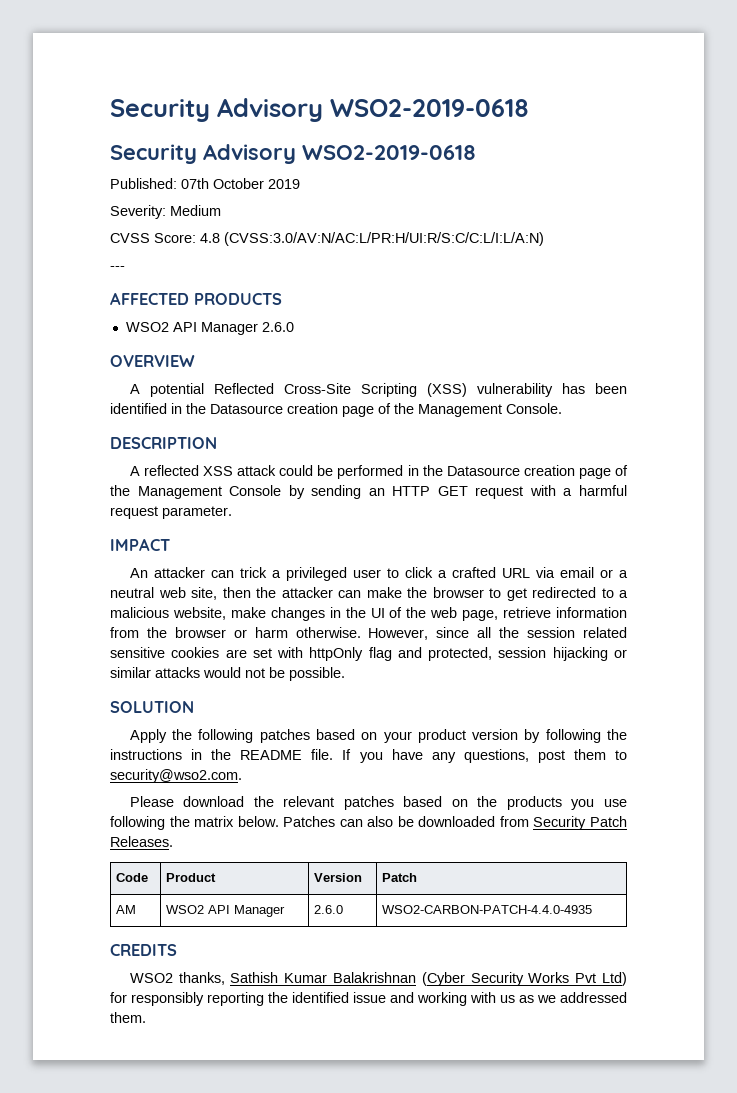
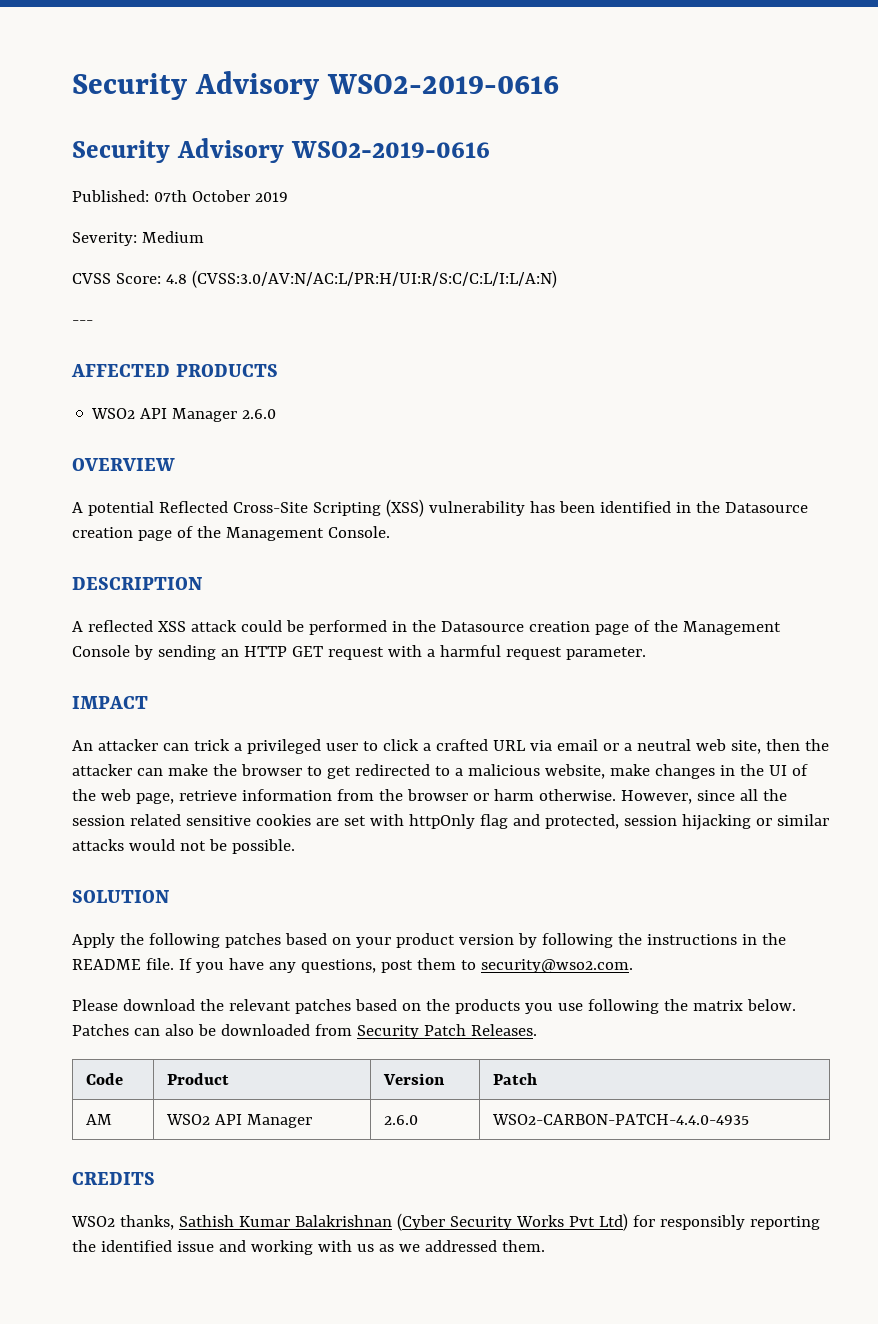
[110,98,529,122] [110,144,476,164] Security Advisory WSO2-2019-0618 // Security Advisory WSO2-2019-0618 -> [72,71,560,100] [72,138,490,163] Security Advisory WSO2-2019-0616 // Security Advisory WSO2-2019-0616

